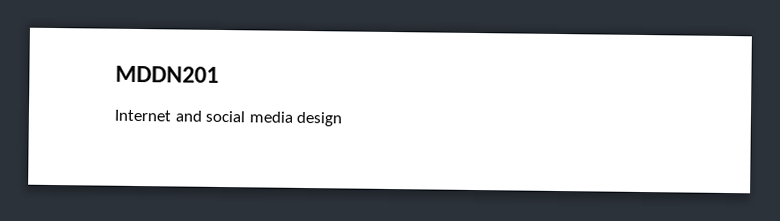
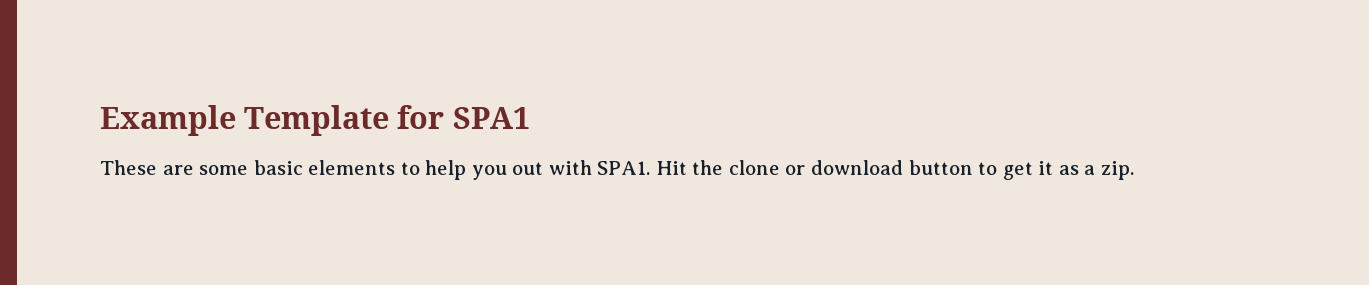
[115,65,219,83] [114,109,343,127] MDDN201 // Internet and social media design -> [100,105,530,136] [100,160,1134,180] Example Template for SPA1 // These are some basic elements to help you out with SPA1. Hit the clone or download button to get it as a zip.

